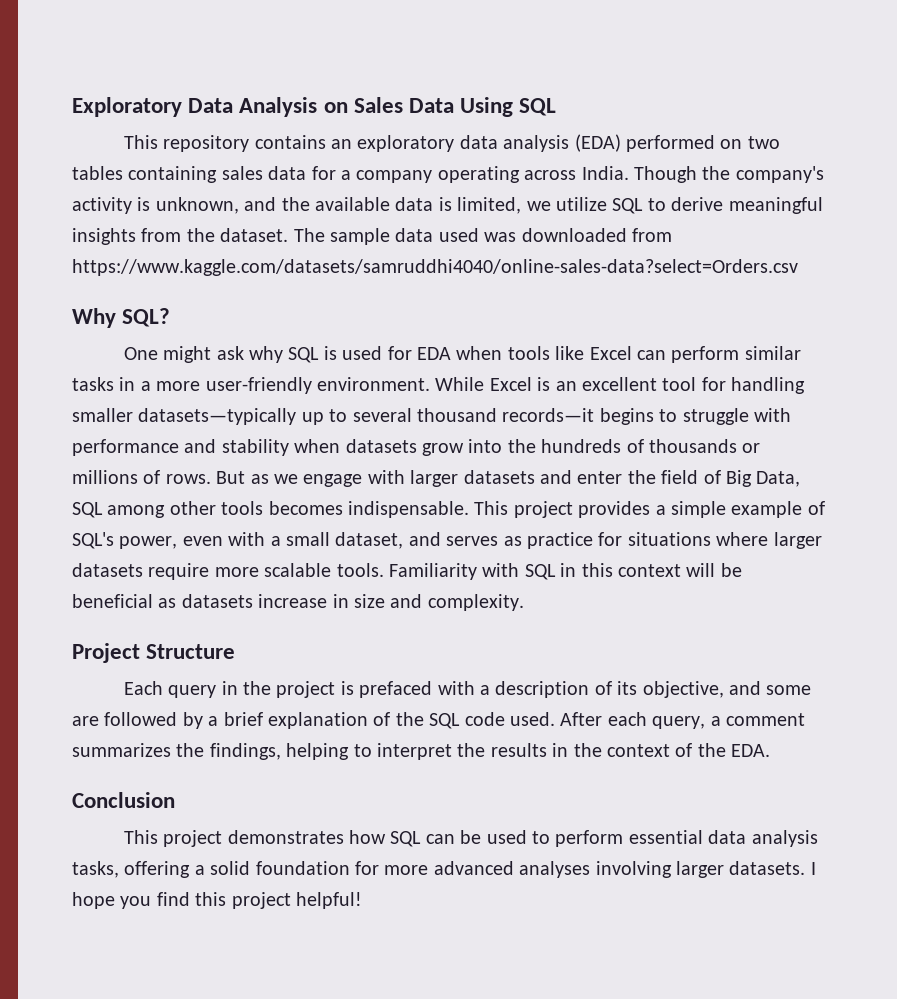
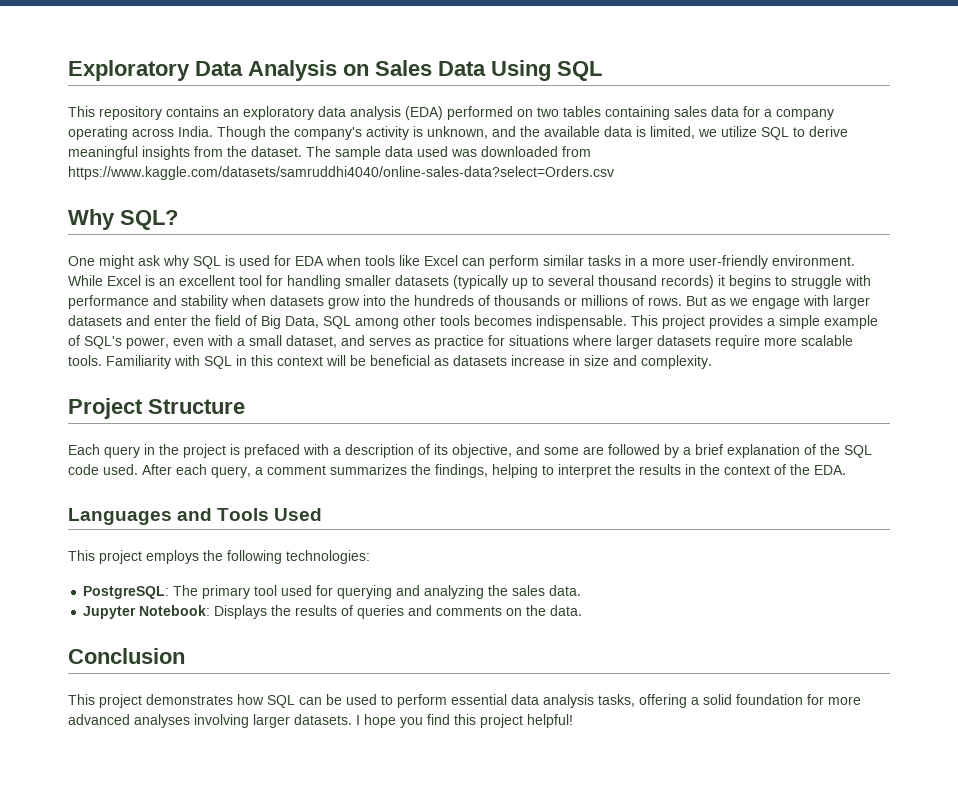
[138,408,297,425] datasets—typically -> [395,275,508,289] datasets (typically
[502,408,595,422] records—it -> [661,275,725,289] records) it
(771, 750) none -> [68,508,323,525] [68,550,370,564] [83,585,582,599] [83,605,583,619] // Languages and Tools Used // This project employs the following technologies: // PostgreSQL: The primary tool used for querying and analyzing the sales data. // Jupyter Notebook: Displays the results of queries and comments on the data.

